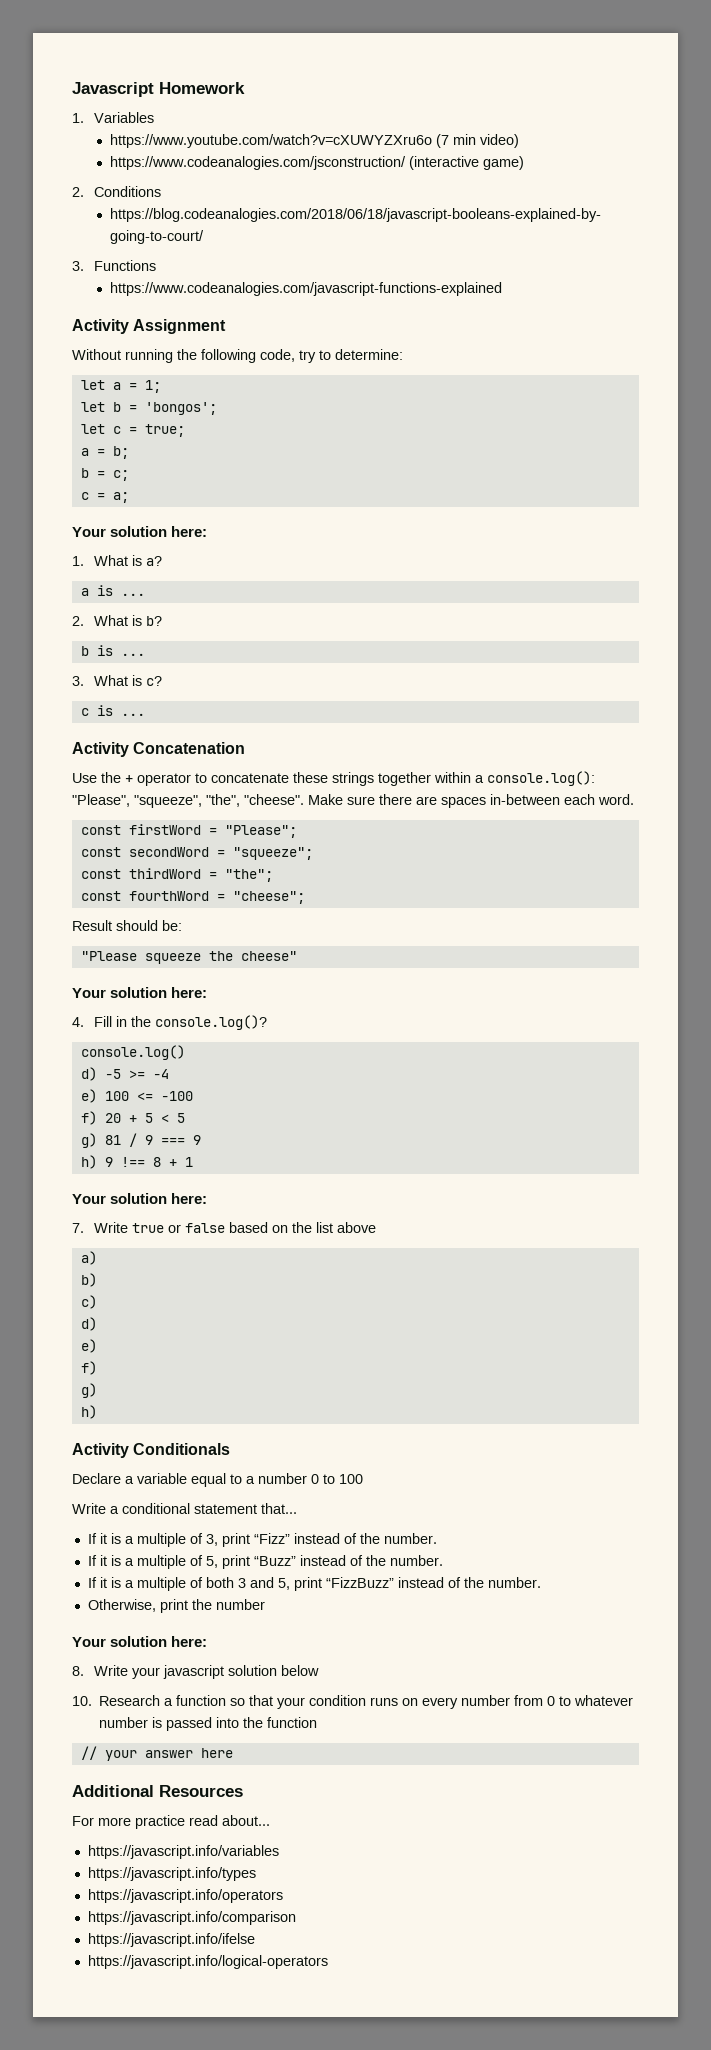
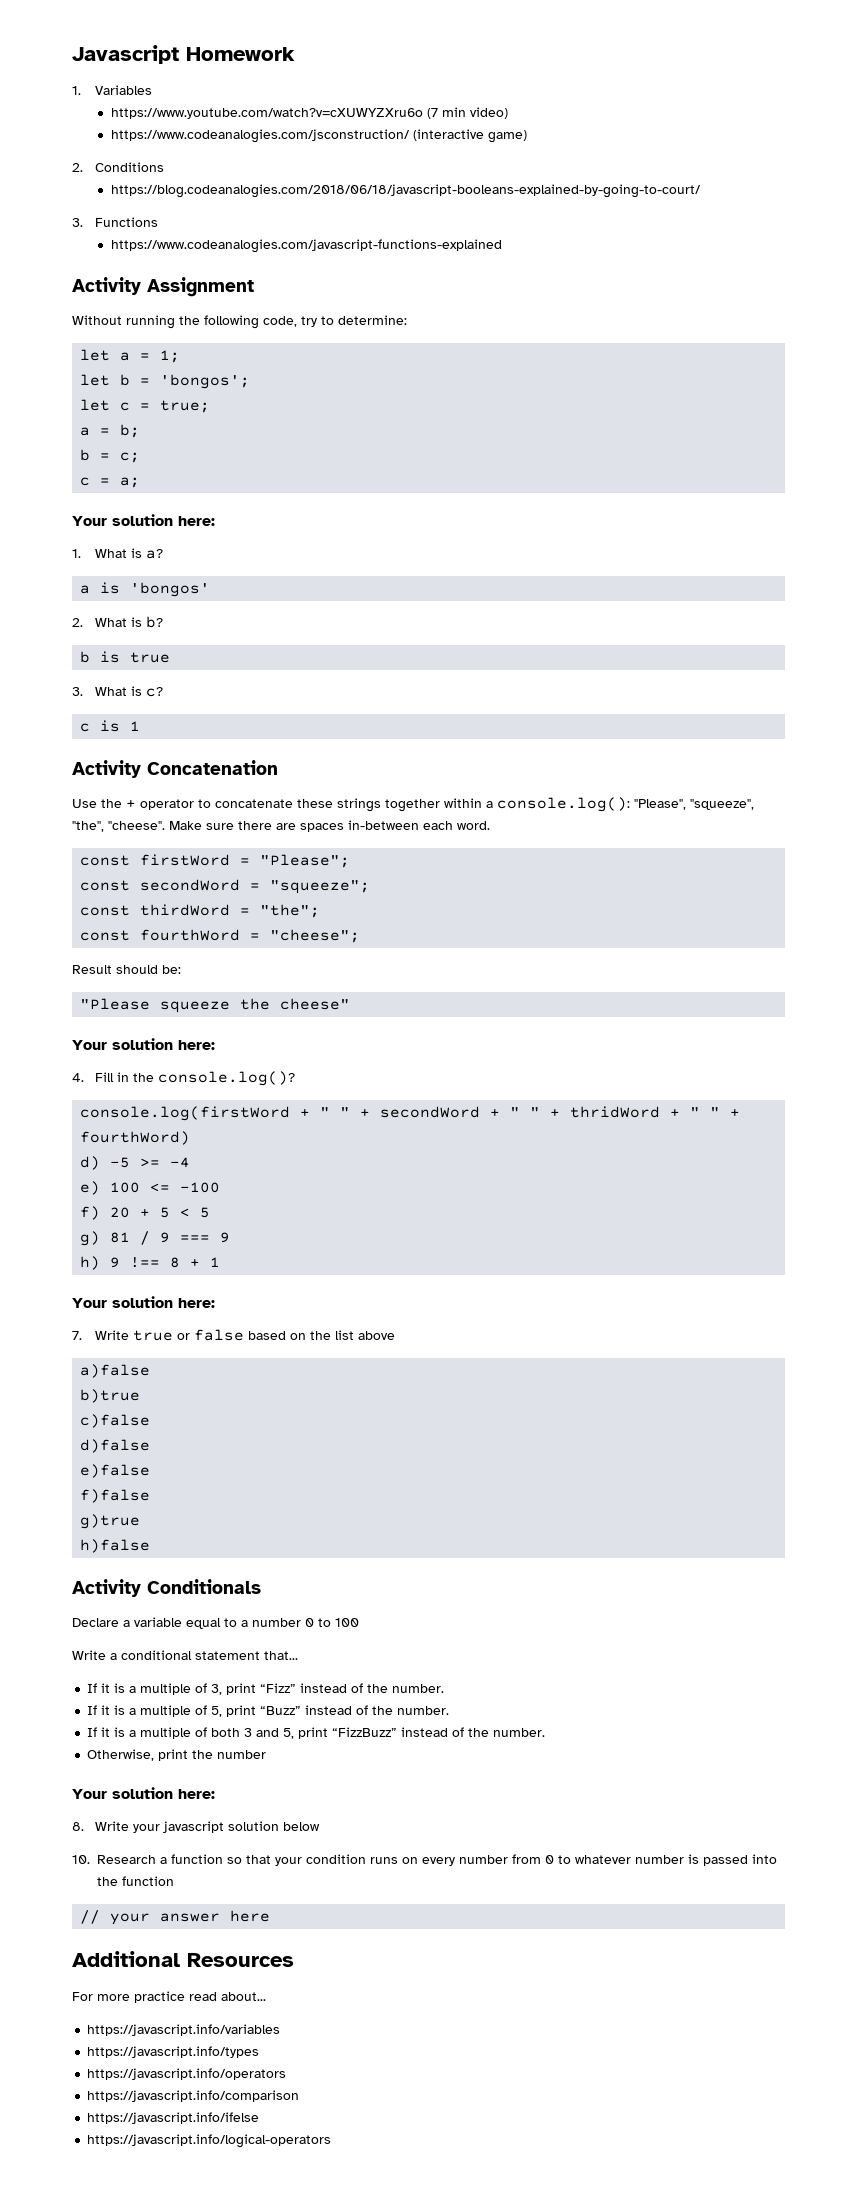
[120,593,145,596] ... -> [130,582,211,597] 'bongos'
[120,653,145,656] ... -> [130,652,171,663] true
[120,713,145,716] ... -> [130,721,141,731] 1
[80,1045,185,1060] console.log() -> [80,1106,741,1121] [80,1131,191,1145] console.log(firstWord + " " + secondWord + " " + thridWord + " " + fourthWord)
[80,1251,97,1265] [80,1273,97,1287] [80,1295,97,1309] [80,1317,97,1331] [80,1339,97,1353] [80,1361,97,1375] [80,1383,97,1398] [80,1405,97,1419] a) // b) // c) // d) // e) // f) // g) // h) -> [80,1364,151,1378] [80,1389,141,1403] [80,1414,151,1428] [80,1439,151,1453] [80,1464,151,1478] [80,1489,151,1503] [80,1514,141,1529] [80,1539,151,1553] a)false // b)true // c)false // d)false // e)false // f)false // g)true // h)false

